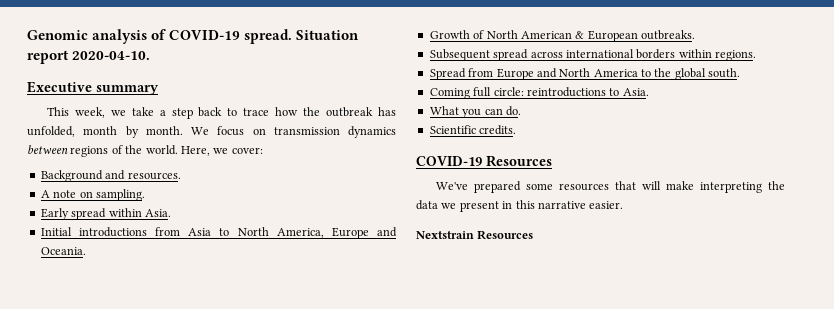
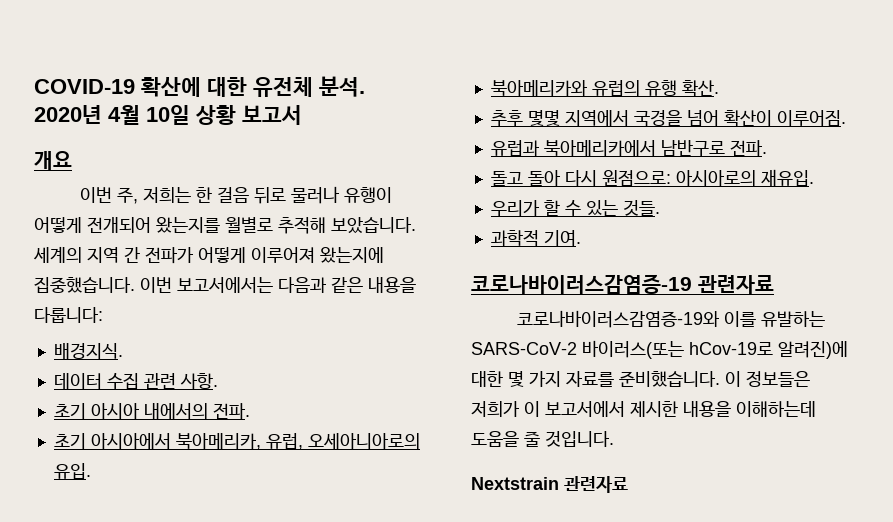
[27,29,360,44] [27,50,151,64] [27,81,159,95] [46,107,397,119] [27,126,396,138] [27,145,263,157] [40,170,181,182] [40,189,145,201] [40,208,171,220] [40,227,397,239] [40,247,86,255] [429,30,695,42] [429,49,756,61] [429,68,741,80] [429,87,649,99] [429,106,521,118] [429,125,517,135] [416,155,552,167] [435,181,785,193] [416,200,624,212] Genomic analysis of COVID-19 spread. Situation report 2020-04-10. // Executive summary // This week, we take a step back to trace how the outbreak has unfolded, month by month. We focus on transmission dynamics between regions of the world. Here, we cover: // Background and resources. // A note on sampling. // Early spread within Asia. // Initial introductions from Asia to North America, Europe and Oceania. // Growth of North American & European outbreaks. // Subsequent spread across international borders within regions. // Spread from Europe and North America to the global south. // Coming full circle: reintroductions to Asia. // What you can do. // Scientific credits. // COVID-19 Resources // We've prepared some resources that will make interpreting the data we present in this narrative easier. -> [34,76,365,97] [34,105,302,125] [34,151,72,170] [80,186,393,204] [34,217,416,234] [33,246,384,264] [34,277,416,293] [34,307,103,323] [53,343,123,359] [53,373,218,390] [53,403,250,420] [53,433,420,450] [53,463,91,479] [490,80,719,97] [490,110,846,127] [490,140,767,157] [490,169,814,186] [490,200,660,217] [490,230,581,247] [471,274,774,294] [517,310,826,328] [471,340,848,359] [471,371,810,387] [471,401,816,417] [471,431,614,447] COVID-19 확산에 대한 유전체 분석. 2020년 4월 10일 상황 보고서 // 개요 // 이번 주, 저희는 한 걸음 뒤로 물러나 유행이 어떻게 전개되어 왔는지를 월별로 추적해 보았습니다. 세계의 지역 간 전파가 어떻게 이루어져 왔는지에 집중했습니다. 이번 보고서에서는 다음과 같은 내용을 다룹니다: // 배경지식. // 데이터 수집 관련 사항. // 초기 아시아 내에서의 전파. // 초기 아시아에서 북아메리카, 유럽, 오세아니아로의 유입. // 북아메리카와 유럽의 유행 확산. // 추후 몇몇 지역에서 국경을 넘어 확산이 이루어짐. // 유럽과 북아메리카에서 남반구로 전파. // 돌고 돌아 다시 원점으로: 아시아로의 재유입. // 우리가 할 수 있는 것들. // 과학적 기여. // 코로나바이러스감염증-19 관련자료 // 코로나바이러스감염증-19와 이를 유발하는 SARS-CoV-2 바이러스(또는 hCov-19로 알려진)에 대한 몇 가지 자료를 준비했습니다. 이 정보들은 저희가 이 보고서에서 제시한 내용을 이해하는데 도움을 줄 것입니다.
[477,230,534,240] Resources -> [564,476,628,493] 관련자료

